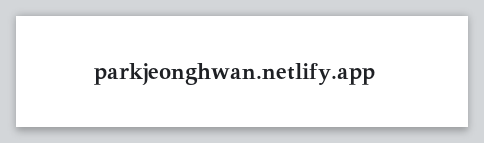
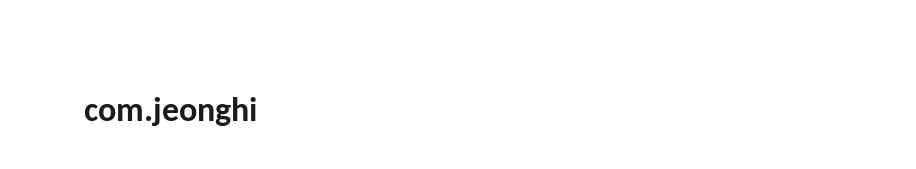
[94,63,375,85] parkjeonghwan.netlify.app -> [84,97,257,126] com.jeonghi

